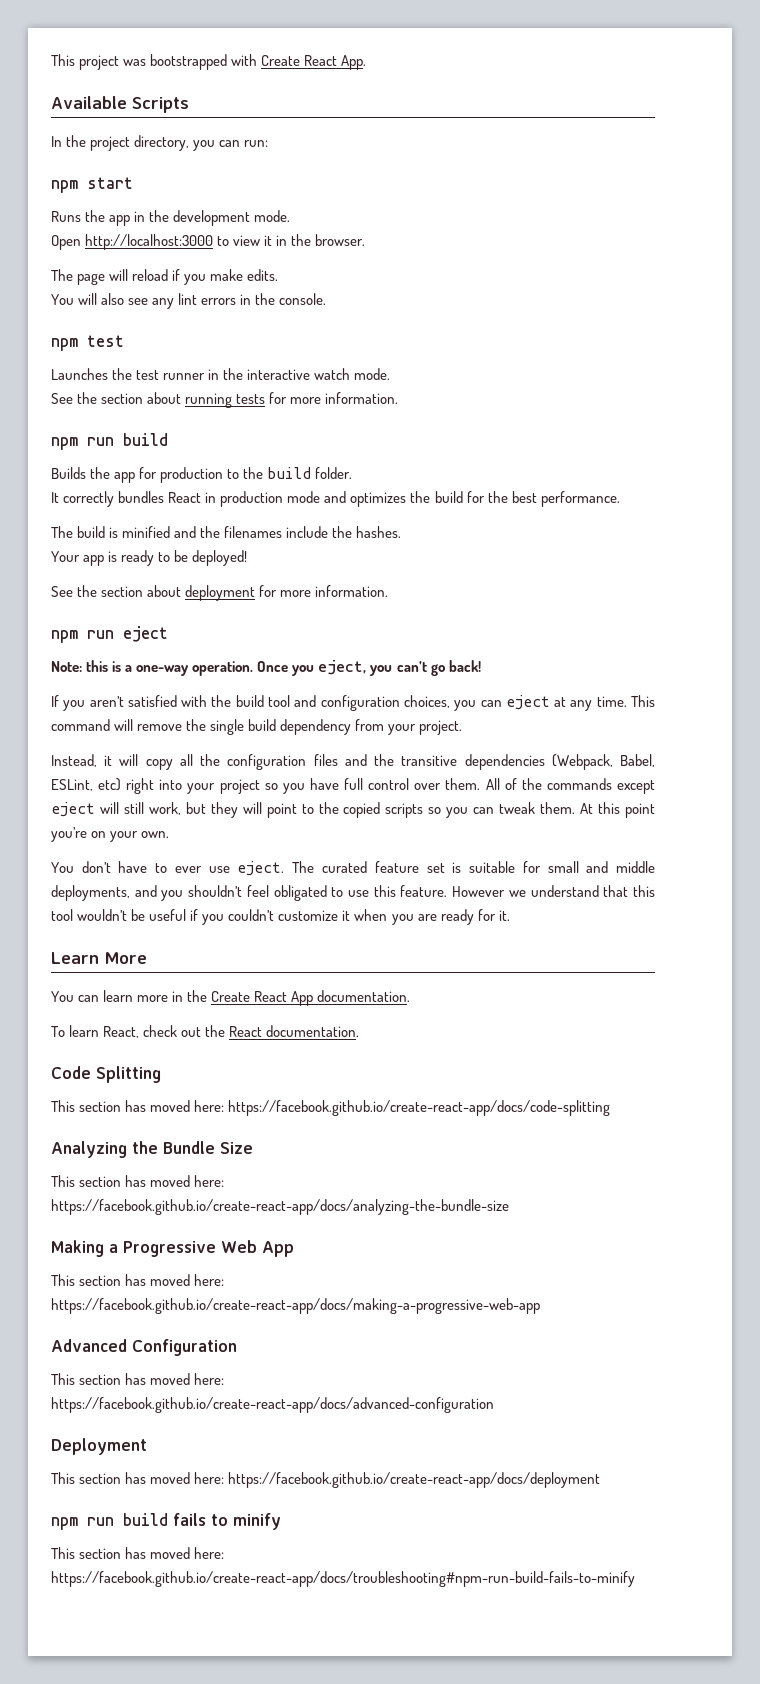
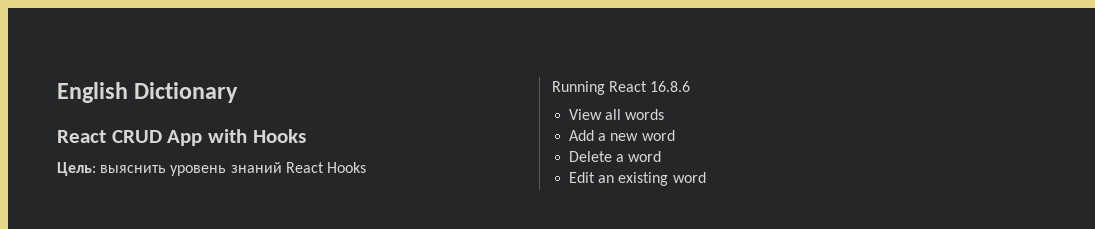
[51,54,367,70] [51,96,189,113] [51,135,269,151] [51,177,133,193] [51,210,291,226] [51,234,366,250] [51,269,279,285] [51,293,327,309] [51,335,124,351] [51,368,391,380] [51,392,399,408] [51,433,168,450] [51,467,353,483] [51,491,620,507] [51,526,402,538] [51,550,248,566] [51,585,389,601] [51,626,168,643] [51,660,481,676] [51,695,655,711] [51,719,463,735] [51,754,655,770] [51,778,656,794] [51,802,655,818] [51,827,170,842] [51,861,655,876] [51,885,655,901] [51,909,510,925] [51,952,147,964] [51,990,411,1006] [51,1025,360,1038] [51,1066,161,1083] [51,1100,611,1116] [51,1141,253,1158] [51,1175,225,1187] [51,1199,509,1215] [51,1240,294,1257] [51,1274,225,1286] [51,1298,540,1314] [51,1339,237,1356] [51,1373,225,1385] [51,1397,494,1413] [51,1438,147,1455] [51,1472,601,1488] [51,1513,281,1530] [51,1547,225,1559] [51,1571,635,1587] This project was bootstrapped with Create React App. // Available Scripts // In the project directory, you can run: // npm start // Runs the app in the development mode. // Open http://localhost:3000 to view it in the browser. // The page will reload if you make edits. // You will also see any lint errors in the console. // npm test // Launches the test runner in the interactive watch mode. // See the section about running tests for more information. // npm run build // Builds the app for production to the build folder. // It correctly bundles React in production mode and optimizes the build for the best performance. // The build is minified and the filenames include the hashes. // Your app is ready to be deployed! // See the section about deployment for more information. // npm run eject // Note: this is a one-way operation. Once you eject, you can’t go back! // If you aren’t satisfied with the build tool and configuration choices, you can eject at any time. This command will remove the single build dependency from your project. // Instead, it will copy all the configuration files and the transitive dependencies (Webpack, Babel, ESLint, etc) right into your project so you have full control over them. All of the commands except eject will still work, but they will point to the copied scripts so you can tweak them. At this point you’re on your own. // You don’t have to ever use eject. The curated feature set is suitable for small and middle deployments, and you shouldn’t feel obligated to use this feature. However we understand that this tool wouldn’t be useful if you couldn’t customize it when you are ready for it. // Learn More // You can learn more in the Create React App documentation. // To learn React, check out the React documentation. // Code Splitting // This section has moved here: https://facebook.github.io/create-react-app/docs/code-splitting // Analyzing the Bundle Size // This section has moved here: https://facebook.github.io/create-react-app/docs/analyzing-the-bundle-size // Making a Progressive Web App // This section has moved here: https://facebook.github.io/create-react-app/docs/making-a-progressive-web-app // Advanced Configuration // This section has moved here: https://facebook.github.io/create-react-app/docs/advanced-configuration // Deployment // This section has moved here: https://facebook.github.io/create-react-app/docs/deployment // npm run build fails to minify // This section has moved here: https://facebook.github.io/create-react-app/docs/troubleshooting#npm-run-build-fails-to-minify -> [57,82,239,103] [57,129,306,146] [57,162,366,176] [552,81,691,95] [569,109,665,120] [569,130,675,141] [569,151,662,162] [569,172,706,186] English Dictionary // React CRUD App with Hooks // Цель: выяснить уровень знаний React Hooks // Running React 16.8.6 // View all words // Add a new word // Delete a word // Edit an existing word

